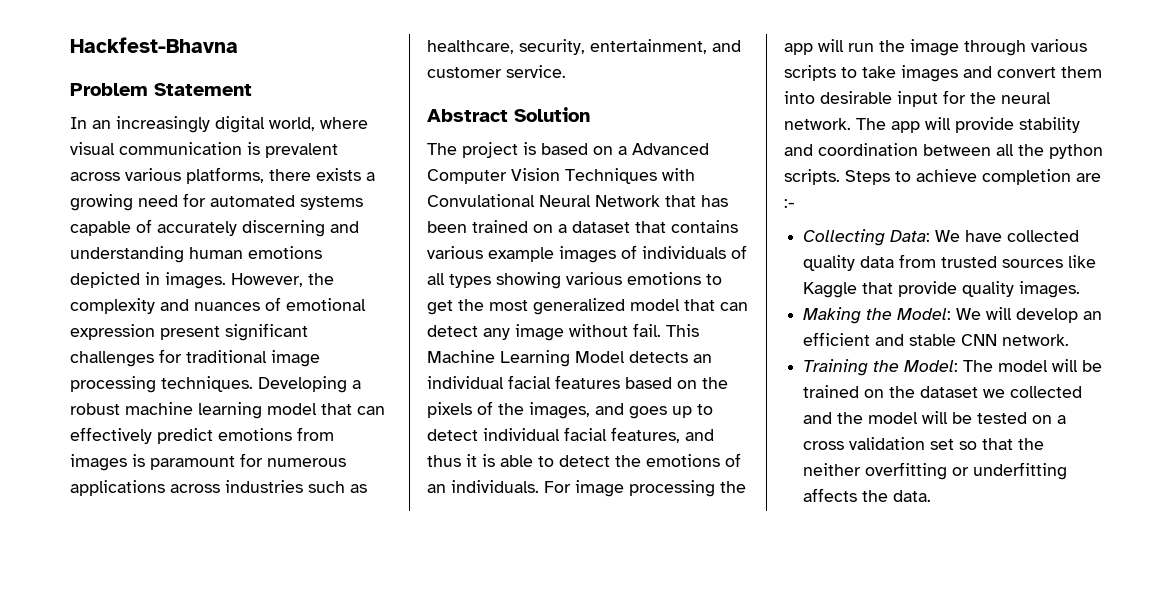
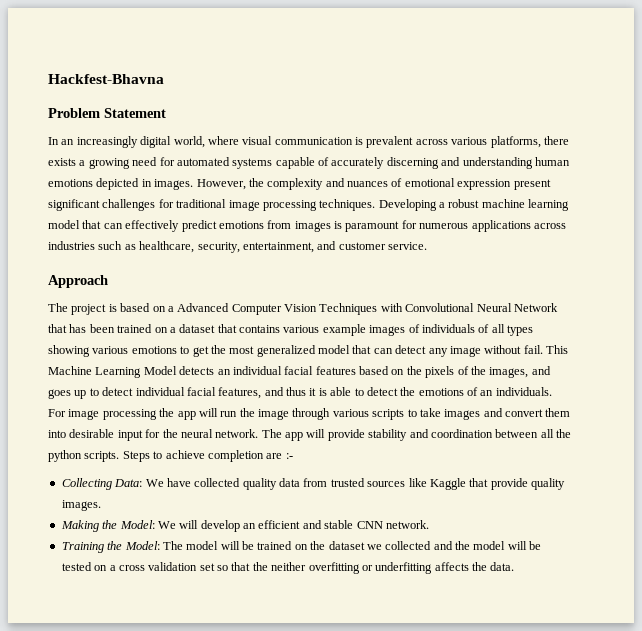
[427,107,590,122] Abstract Solution -> [48,275,108,288] Approach
[427,194,535,207] Convulational -> [405,303,475,312] Convolutional

